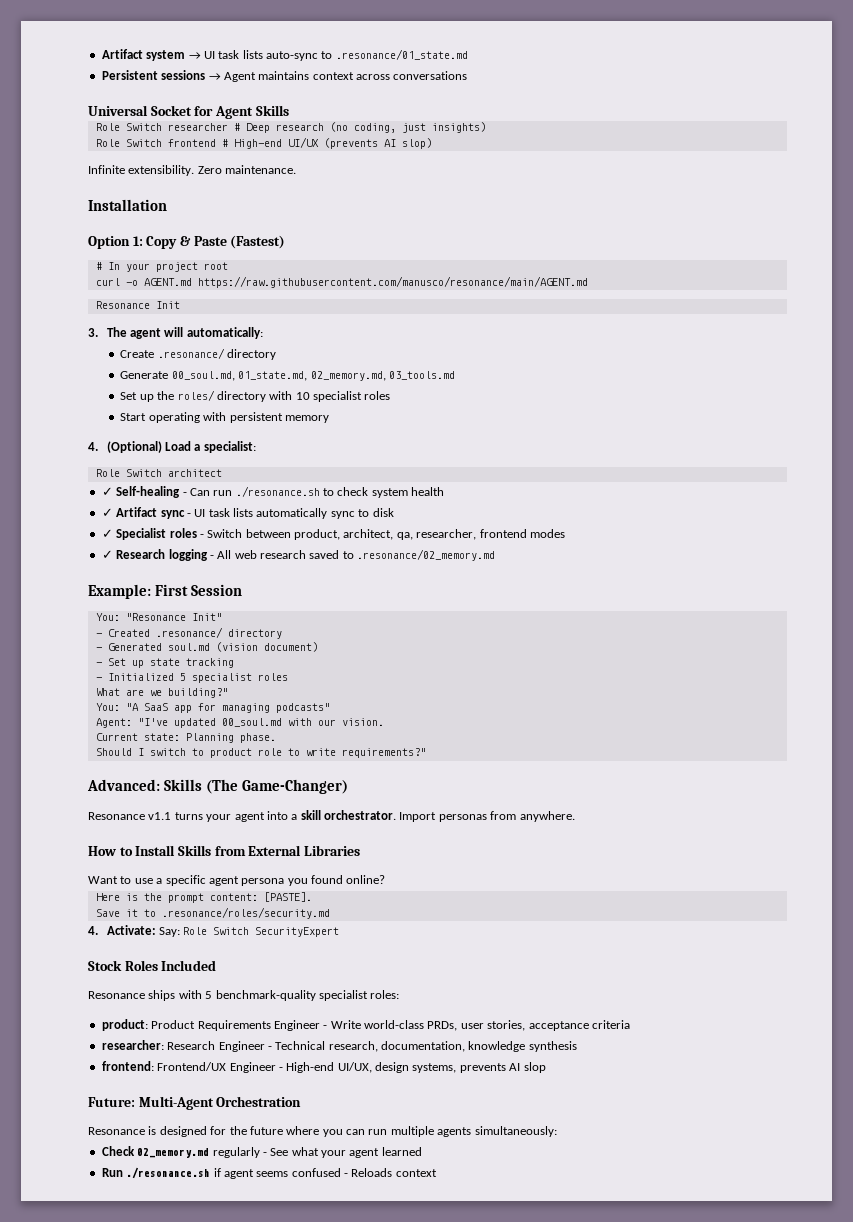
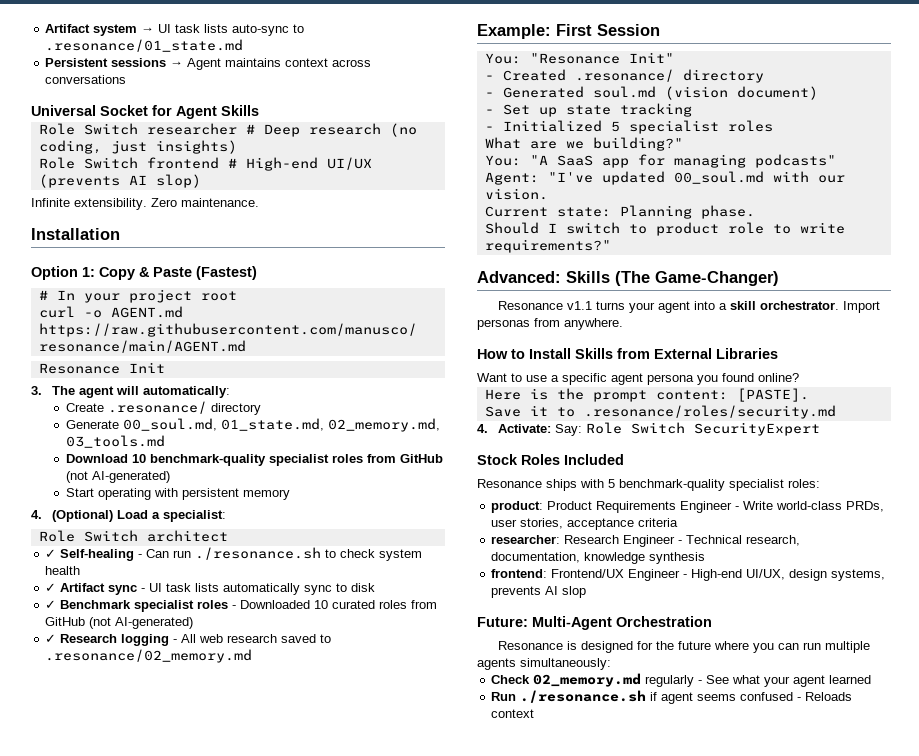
[120,390,391,402] Set up the roles/ directory with 10 specialist roles -> [66,454,444,466] [66,471,171,483] Download 10 benchmark-quality specialist roles from GitHub (not AI-generated)
[116,528,565,540] Specialist roles - Switch between product, architect, qa, researcher, frontend modes -> [60,600,438,612] [45,617,194,629] Benchmark specialist roles - Downloaded 10 curated roles from GitHub (not AI-generated)

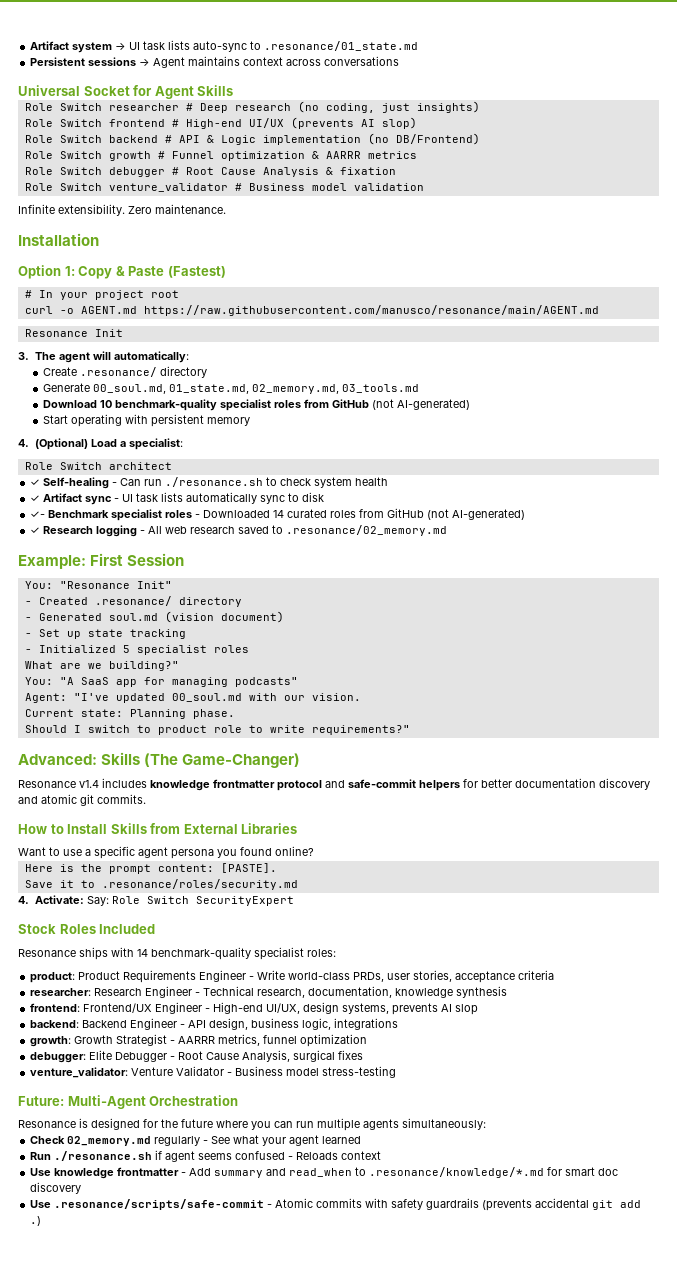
(201, 181) none -> [24,133,480,145] [24,151,417,161] [24,167,396,177] [24,183,424,192] // Role Switch backend # API & Logic implementation (no DB/Frontend) // Role Switch growth # Funnel optimization & AARRR metrics // Role Switch debugger # Root Cause Analysis & fixation // Role Switch venture_validator # Business model validation
[45,600,57,609] ✓ -> [30,511,46,518] ✓-
[314,600,329,609] 10 -> [273,510,285,518] 14
[567,301,881,313] [477,318,623,330] v1.1 turns your agent into a skill orchestrator. Import personas from anywhere. -> [79,778,650,791] [18,794,146,806] v1.4 includes knowledge frontmatter protocol and safe-commit helpers for better documentation discovery and atomic git commits.
[608,479,615,488] 5 -> [137,949,148,957] 14
(587, 592) none -> [30,1018,399,1030] [30,1034,368,1047] [30,1050,364,1063] [30,1066,397,1078] // backend: Backend Engineer - API design, business logic, integrations // growth: Growth Strategist - AARRR metrics, funnel optimization // debugger: Elite Debugger - Root Cause Analysis, surgical fixes // venture_validator: Venture Validator - Business model stress-testing
(535, 713) none -> [30,1167,619,1179] [30,1182,82,1194] [30,1198,642,1211] [30,1216,42,1226] // Use knowledge frontmatter - Add summary and read_when to .resonance/knowledge/*.md for smart doc discovery // Use .resonance/scripts/safe-commit - Atomic commits with safety guardrails (prevents accidental git add .)

